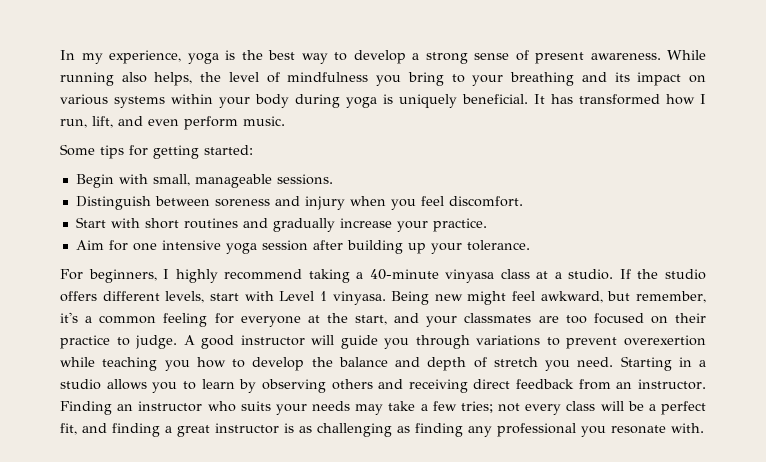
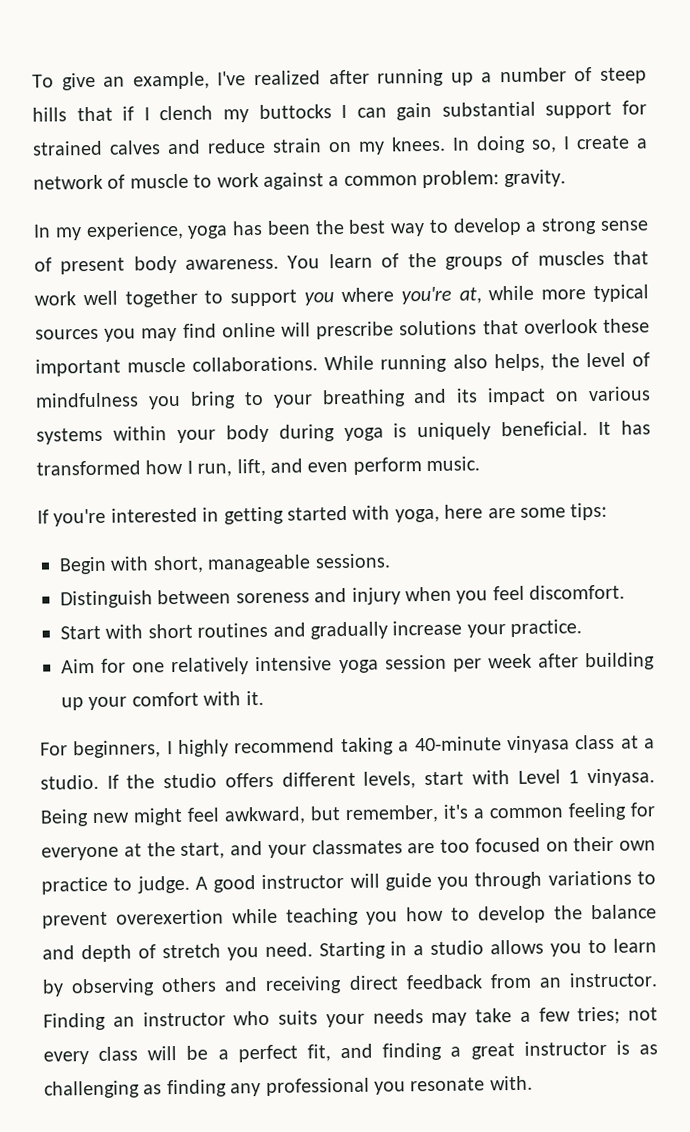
(60, 55) none -> [32,67,647,91] [32,100,647,123] [32,135,648,156] [33,169,566,190] To give an example, I've realized after running up a number of steep hills that if I clench my buttocks I can gain substantial support for strained calves and reduce strain on my knees. In doing so, I create a network of muscle to work against a common problem: gravity. //
[225,50,235,60] is -> [232,220,311,236] has been
[590,53,661,60] awareness. -> [133,250,650,274] [34,284,649,308] [35,318,650,342] [35,356,319,377] body awareness. You learn of the groups of muscles that work well together to support you where you're at, while more typical sources you may find online will prescribe solutions that overlook these important muscle collaborations.
[60,144,253,159] Some tips for getting started: -> [37,502,608,527] If you're interested in getting started with yoga, here are some tips:
[152,174,190,186] small, -> [152,555,204,574] short,
(157, 247) none -> [171,657,250,676] relatively
(308, 245) none -> [452,653,532,672] per week
[466,240,530,251] tolerance. -> [131,690,264,707] comfort with it.
(706, 318) none -> [619,840,656,851] own

